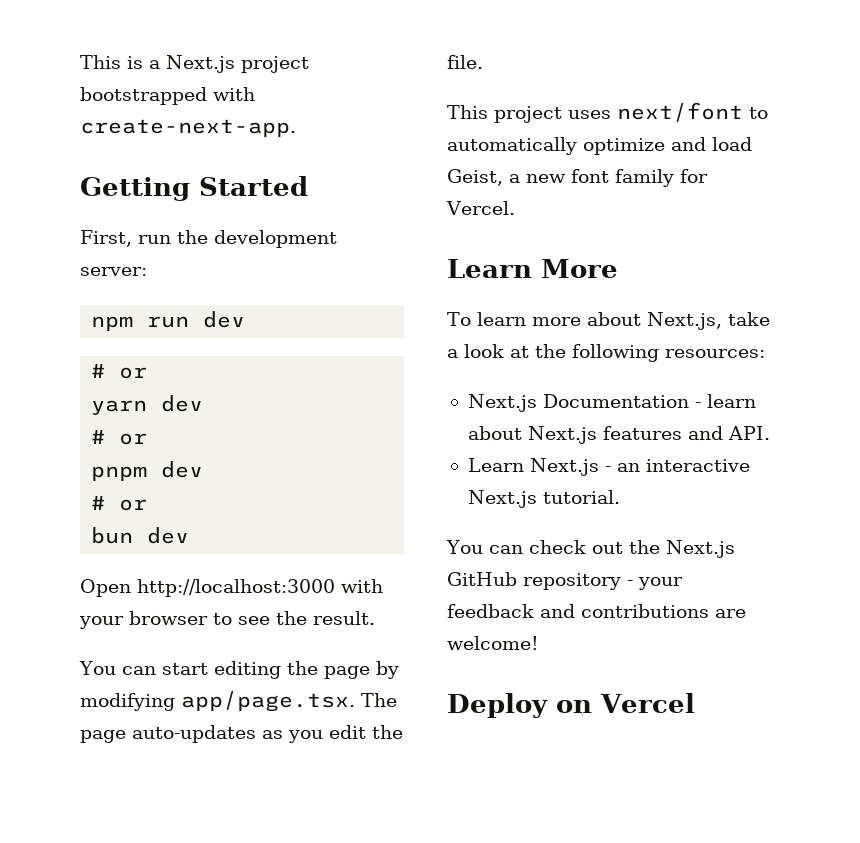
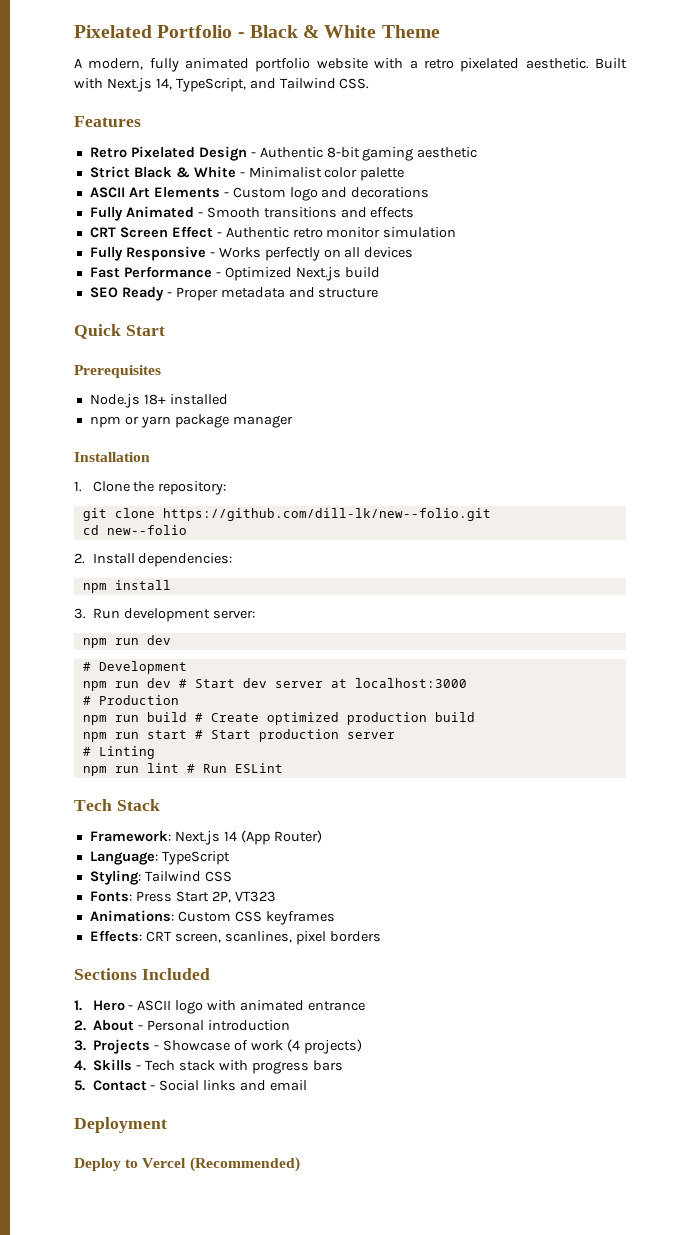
[80,55,309,73] [80,87,255,105] [80,119,296,137] [80,176,308,201] [80,230,208,247] This is a Next.js project bootstrapped with create-next-app. // Getting Started // First, run the -> [74,25,440,38] [74,58,627,72] [74,78,370,92] [74,116,141,127] [89,146,478,161] [89,166,405,181] [89,187,430,201] [89,206,415,221] [89,226,457,238] [89,246,414,261] [89,266,380,281] [89,287,379,301] [74,324,165,339] [74,365,161,378] [89,394,228,408] [89,414,293,428] [74,452,150,462] [74,481,227,495] [82,508,491,521] [82,525,187,535] [74,553,233,567] [82,580,171,593] [74,608,121,619] Pixelated Portfolio - Black & White Theme // A modern, fully animated portfolio website with a retro pixelated aesthetic. Built with Next.js 14, TypeScript, and Tailwind CSS. // Features // Retro Pixelated Design - Authentic 8-bit gaming aesthetic // Strict Black & White - Minimalist color palette // ASCII Art Elements - Custom logo and decorations // Fully Animated - Smooth transitions and effects // CRT Screen Effect - Authentic retro monitor simulation // Fully Responsive - Works perfectly on all devices // Fast Performance - Optimized Next.js build // SEO Ready - Proper metadata and structure // Quick Start // Prerequisites // Node.js 18+ installed // npm or yarn package manager // Installation // 1. Clone the repository: // git clone https://github.com/dill-lk/new--folio.git // cd new--folio // 2. Install dependencies: // npm install // 3. Run
[119,367,148,379] [91,395,204,415] [91,430,148,445] [91,461,204,481] [91,496,148,511] [91,527,190,544] [80,579,383,597] [79,611,375,629] [79,661,399,679] [80,691,397,712] [80,725,403,743] [447,55,483,69] [447,102,768,123] [447,137,752,155] [447,169,708,187] [446,201,515,215] [447,259,618,278] [447,312,770,330] [447,344,765,362] [467,394,756,412] [467,426,770,444] [467,458,750,476] [467,490,620,508] [446,540,735,558] [447,572,683,590] [447,604,746,618] [447,636,539,650] [447,693,695,718] or // yarn dev // # or // pnpm dev // # or // bun dev // Open http://localhost:3000 with your browser to see the result. // You can start editing the page by modifying app/page.tsx. The page auto-updates as you edit the file. // This project uses next/font to automatically optimize and load Geist, a new font family for Vercel. // Learn More // To learn more about Next.js, take a look at the following resources: // Next.js Documentation - learn about Next.js features and API. // Learn Next.js - an interactive Next.js tutorial. // You can check out the Next.js GitHub repository - your feedback and contributions are welcome! // Deploy on Vercel -> [98,661,187,674] [82,678,467,691] [82,695,179,705] [82,712,475,725] [82,729,395,742] [82,746,155,759] [82,763,283,776] [74,799,160,811] [89,830,322,845] [89,851,230,865] [89,870,232,885] [89,891,276,903] [89,910,335,925] [89,930,381,945] [74,968,210,980] [74,1000,365,1014] [74,1020,290,1031] [74,1039,362,1054] [74,1059,343,1074] [74,1080,308,1091] [74,1117,167,1133] [74,1157,300,1172] Development // npm run dev # Start dev server at localhost:3000 // # Production // npm run build # Create optimized production build // npm run start # Start production server // # Linting // npm run lint # Run ESLint // Tech Stack // Framework: Next.js 14 (App Router) // Language: TypeScript // Styling: Tailwind CSS // Fonts: Press Start 2P, VT323 // Animations: Custom CSS keyframes // Effects: CRT screen, scanlines, pixel borders // Sections Included // 1. Hero - ASCII logo with animated entrance // 2. About - Personal introduction // 3. Projects - Showcase of work (4 projects) // 4. Skills - Tech stack with progress bars // 5. Contact - Social links and email // Deployment // Deploy to Vercel (Recommended)

